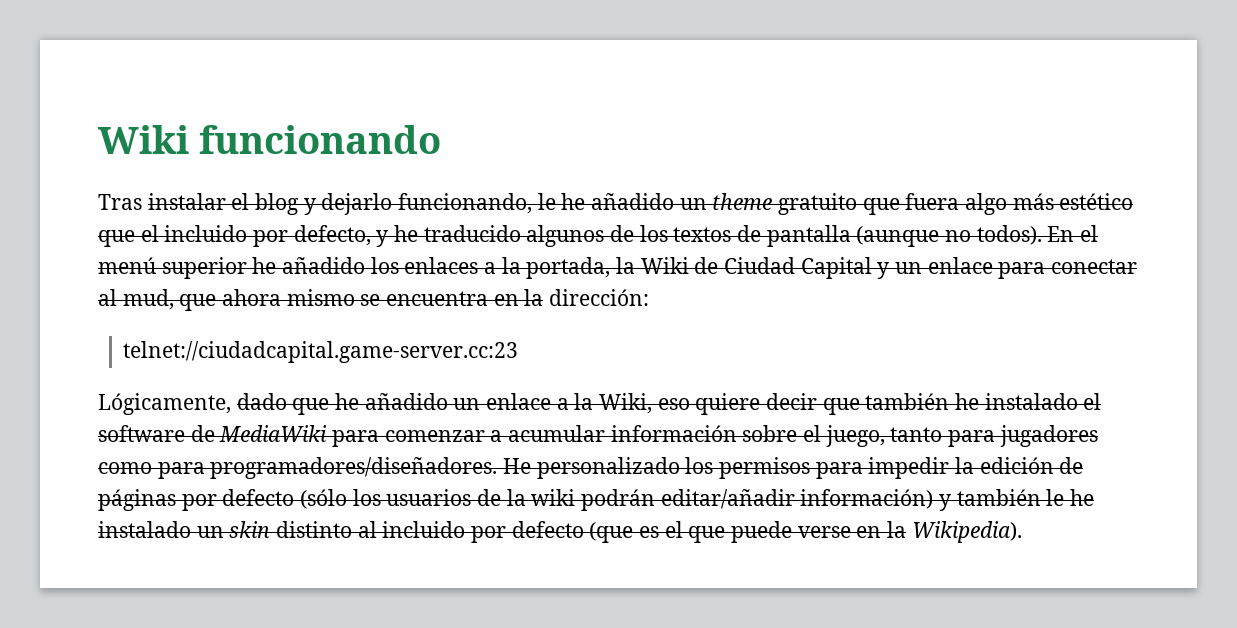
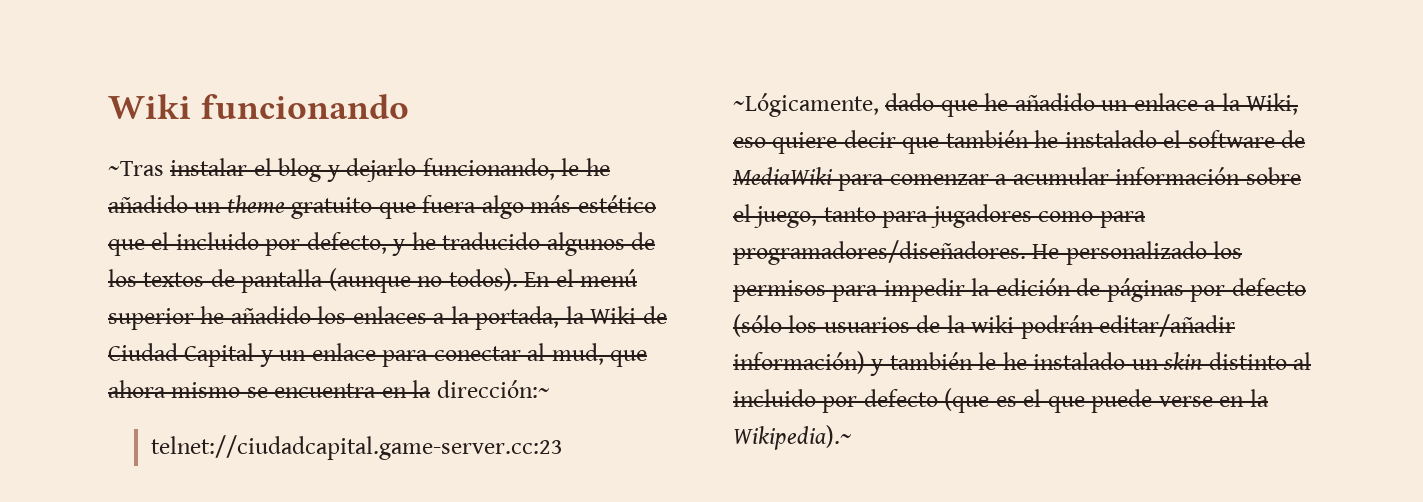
[98,194,142,210] Tras -> [108,161,164,176] ~Tras
[549,289,650,306] dirección: -> [436,380,550,398] dirección:~
[98,393,231,415] Lógicamente, -> [733,93,879,117] ~Lógicamente,
[911,521,1022,543] Wikipedia). -> [733,425,852,450] Wikipedia).~

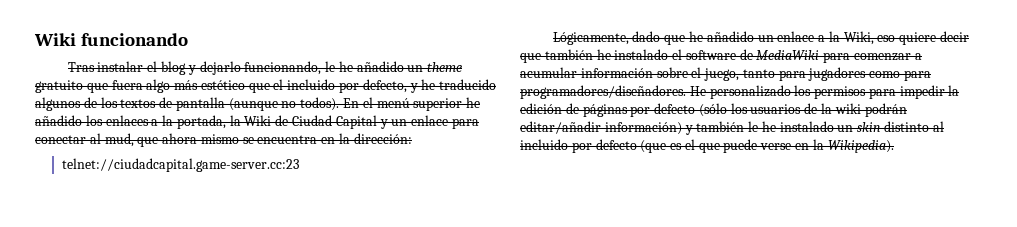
[108,161,164,176] ~Tras -> [67,62,95,72] Tras
[436,380,550,398] dirección:~ -> [353,133,412,144] dirección:
[733,93,879,117] ~Lógicamente, -> [552,32,629,45] Lógicamente,
[733,425,852,450] Wikipedia).~ -> [827,140,894,153] Wikipedia).

